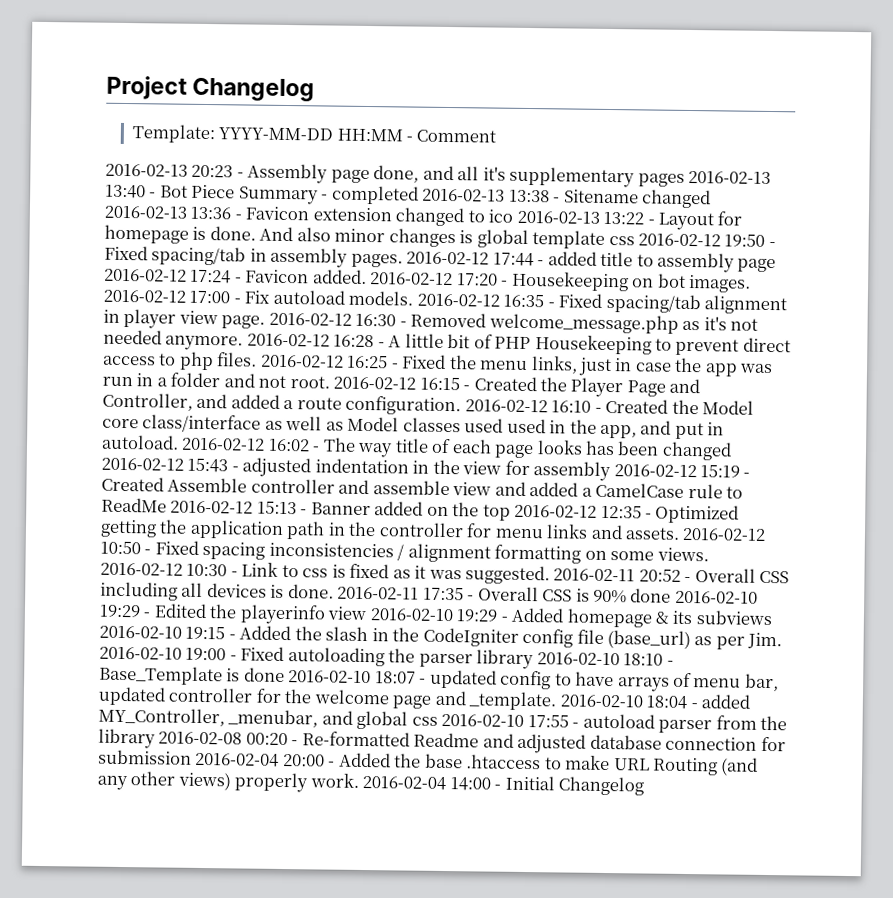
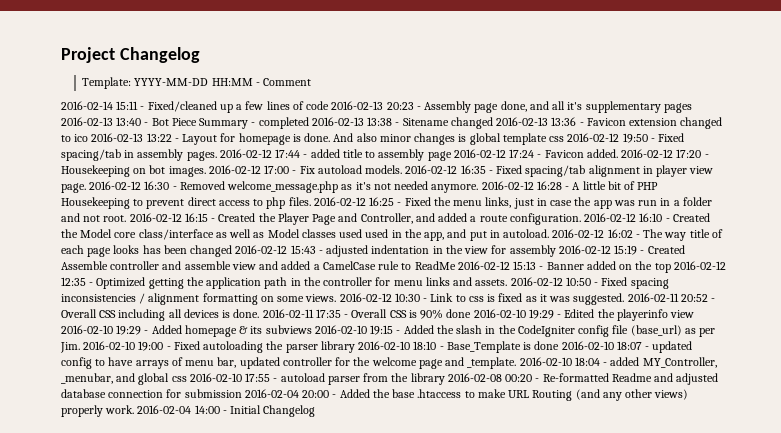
(497, 136) none -> [61,101,330,113] 2016-02-14 15:11 - Fixed/cleaned up a few lines of code

